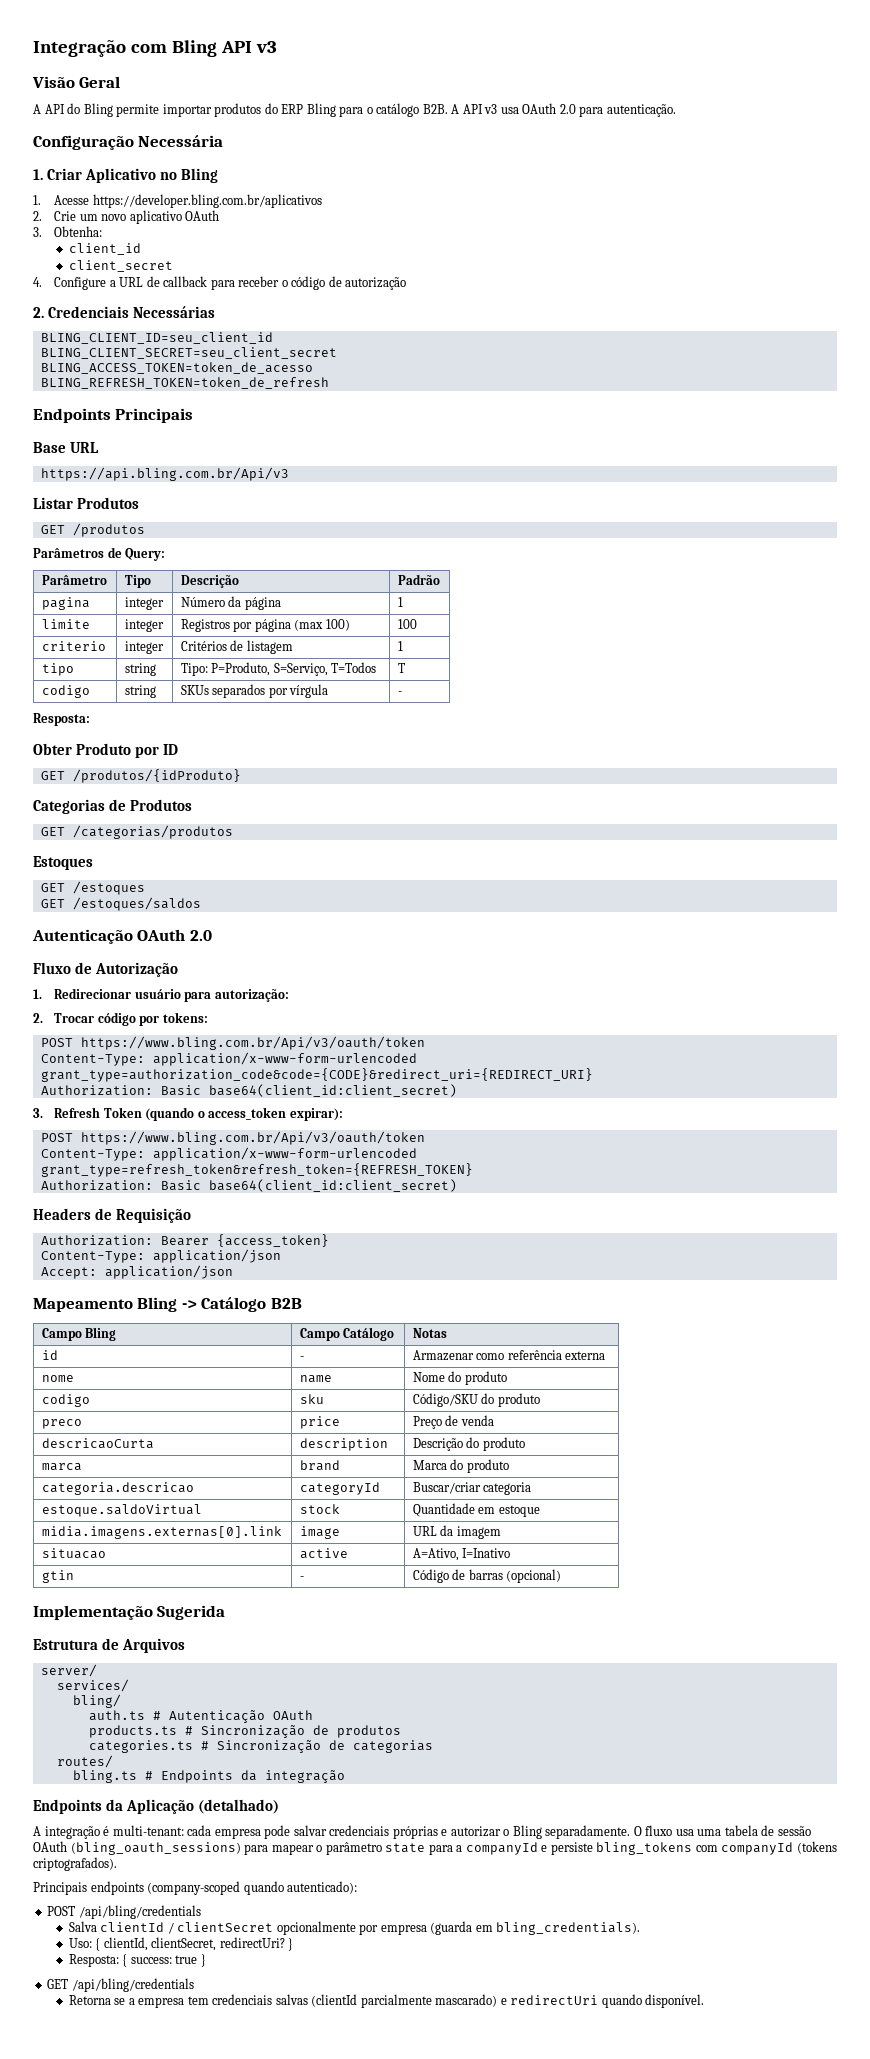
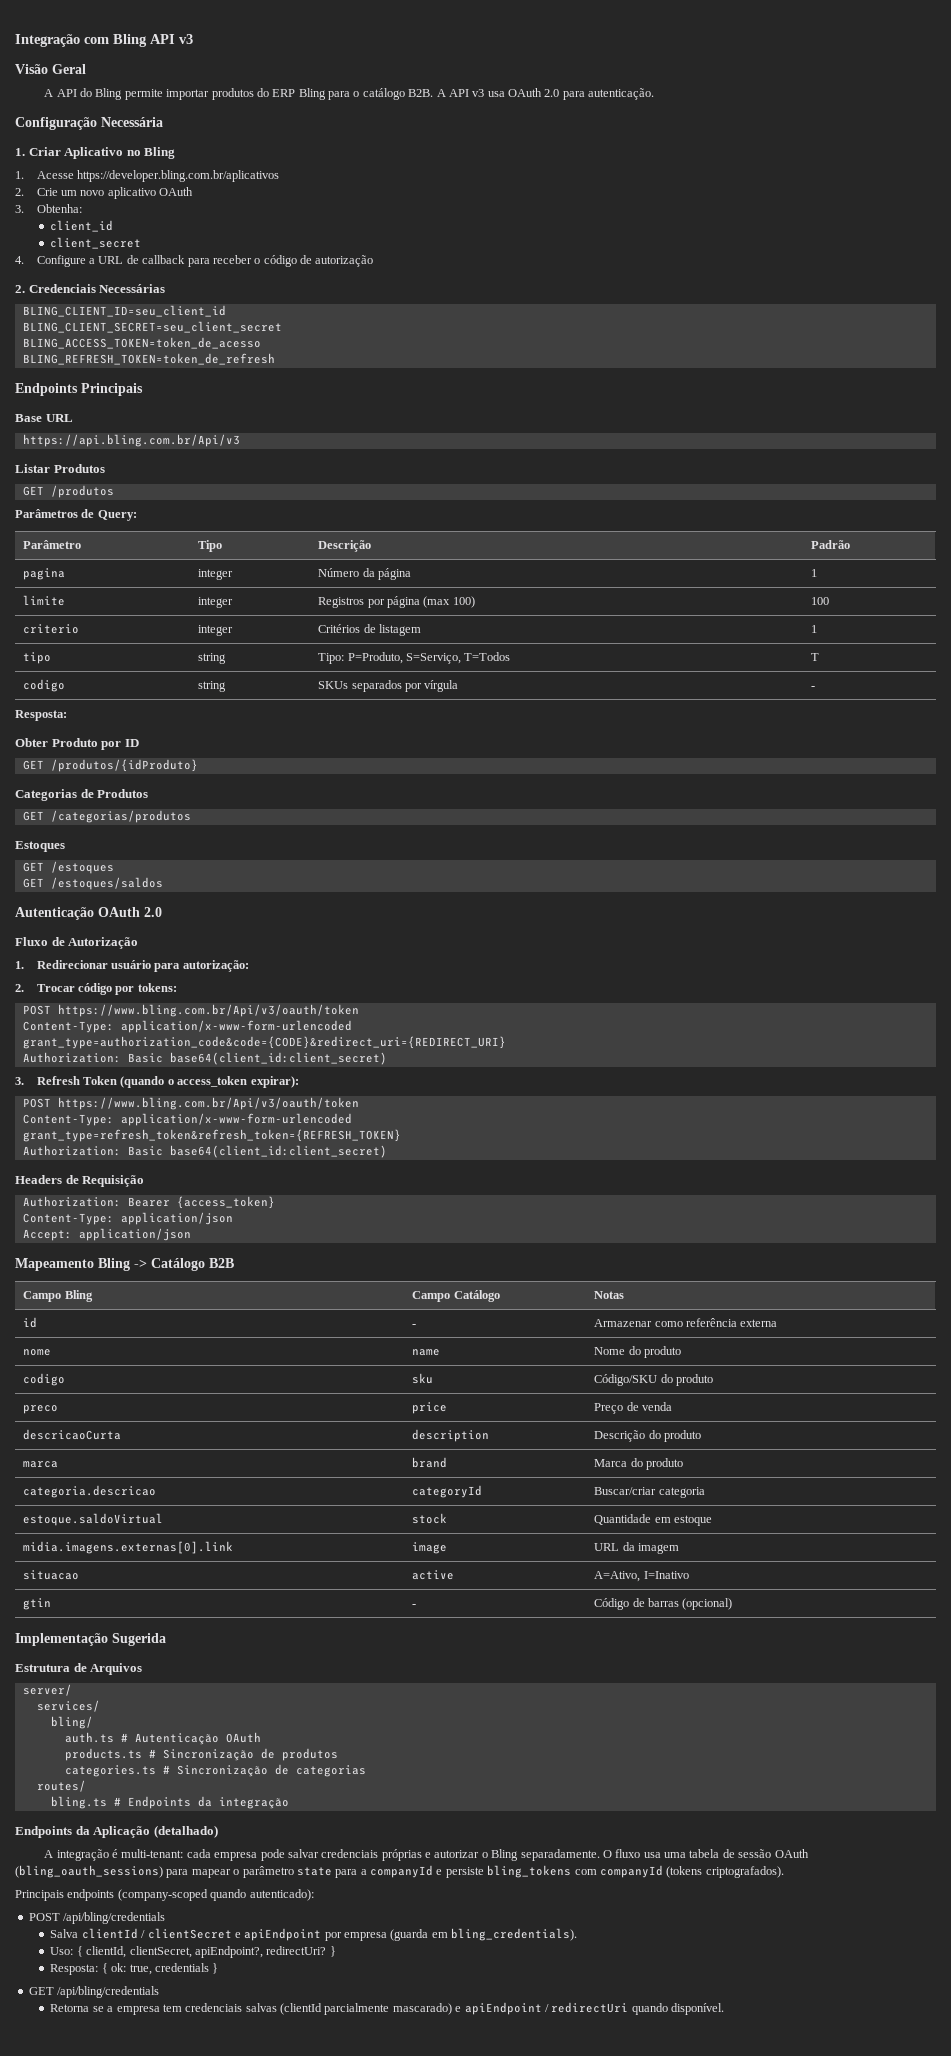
[276,1921,356,1935] opcionalmente -> [234,1928,322,1941] e apiEndpoint
(217, 1944) none -> [194,1946,263,1958] apiEndpoint?,
[130,1955,198,1964] success: true -> [111,1963,209,1975] ok: true, credentials
(507, 2001) none -> [464,2002,549,2015] apiEndpoint /

